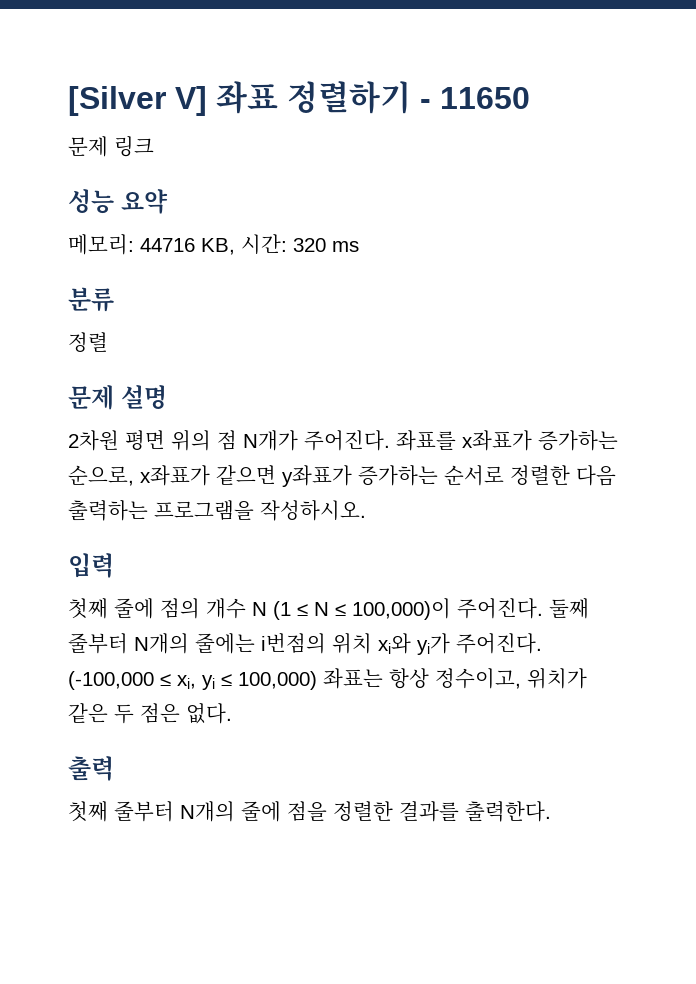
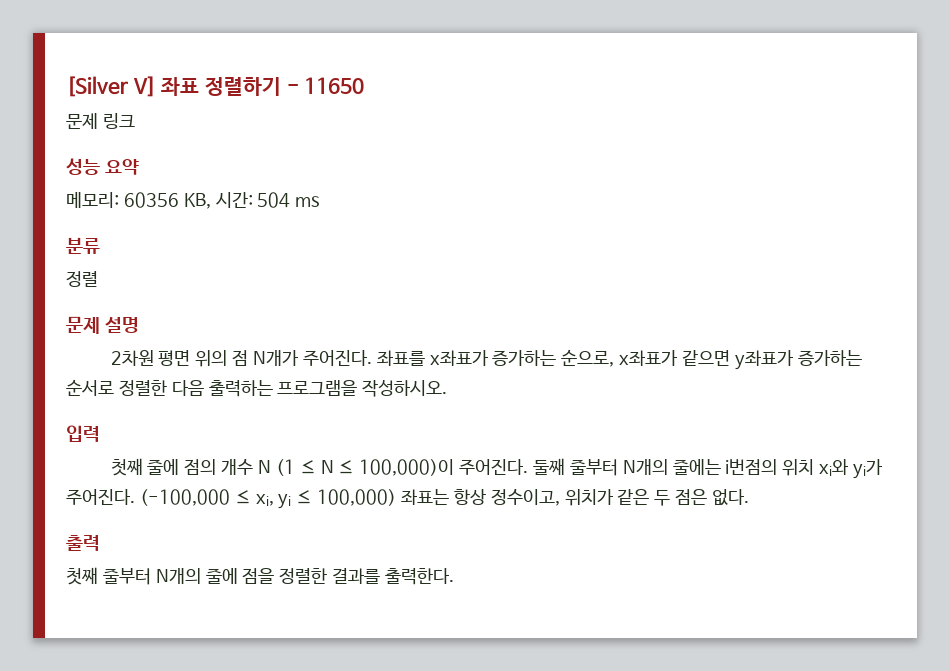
[140,238,195,252] 44716 -> [123,192,179,208] 60356
[293,238,326,252] 320 -> [257,192,291,208] 504

